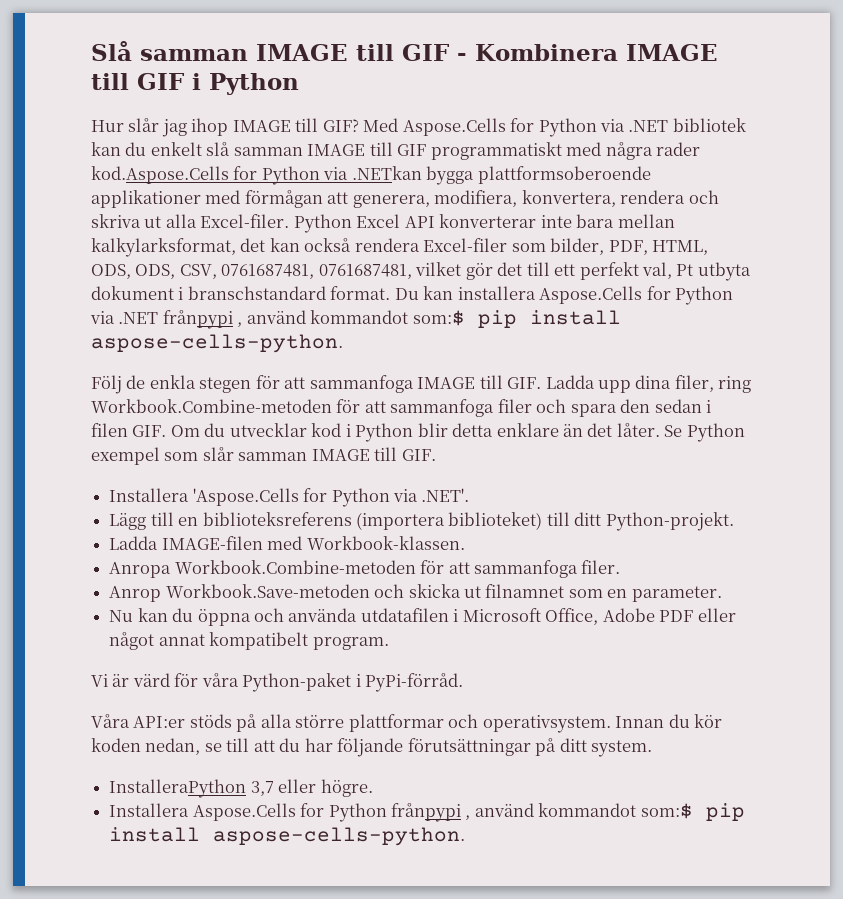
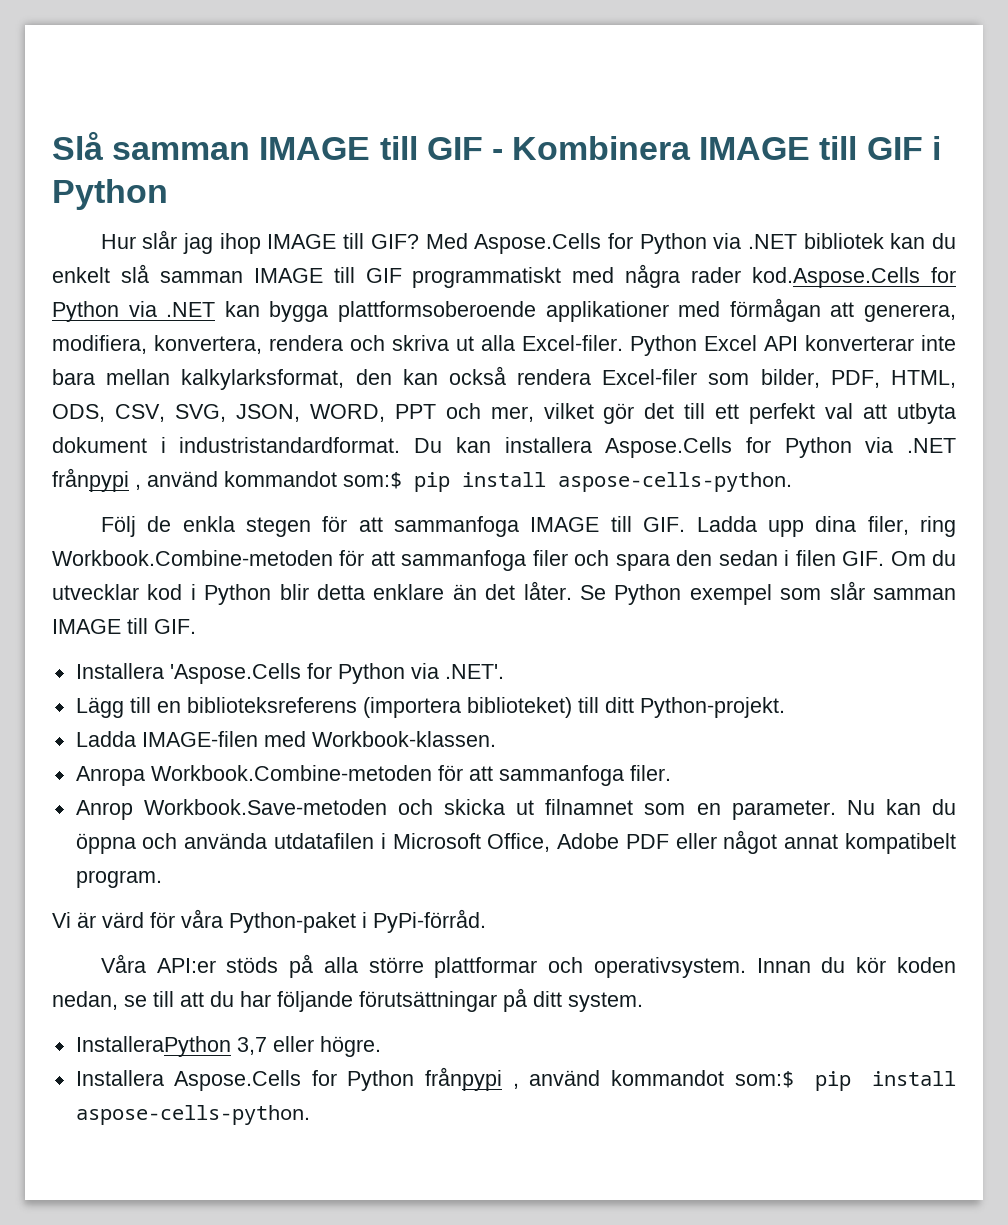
[351,166,422,180] .NETkan -> [166,301,260,317] .NET kan
[240,238,266,252] det -> [355,369,392,385] den
[135,264,412,279] ODS, CSV, 0761687481, 0761687481, -> [114,403,534,422] CSV, SVG, JSON, WORD, PPT och mer,
[642,262,694,279] val, Pt -> [825,403,888,419] val att
[187,286,391,300] branschstandard format. -> [179,437,401,453] industristandardformat.
(722, 594) // -> (836, 810) none

